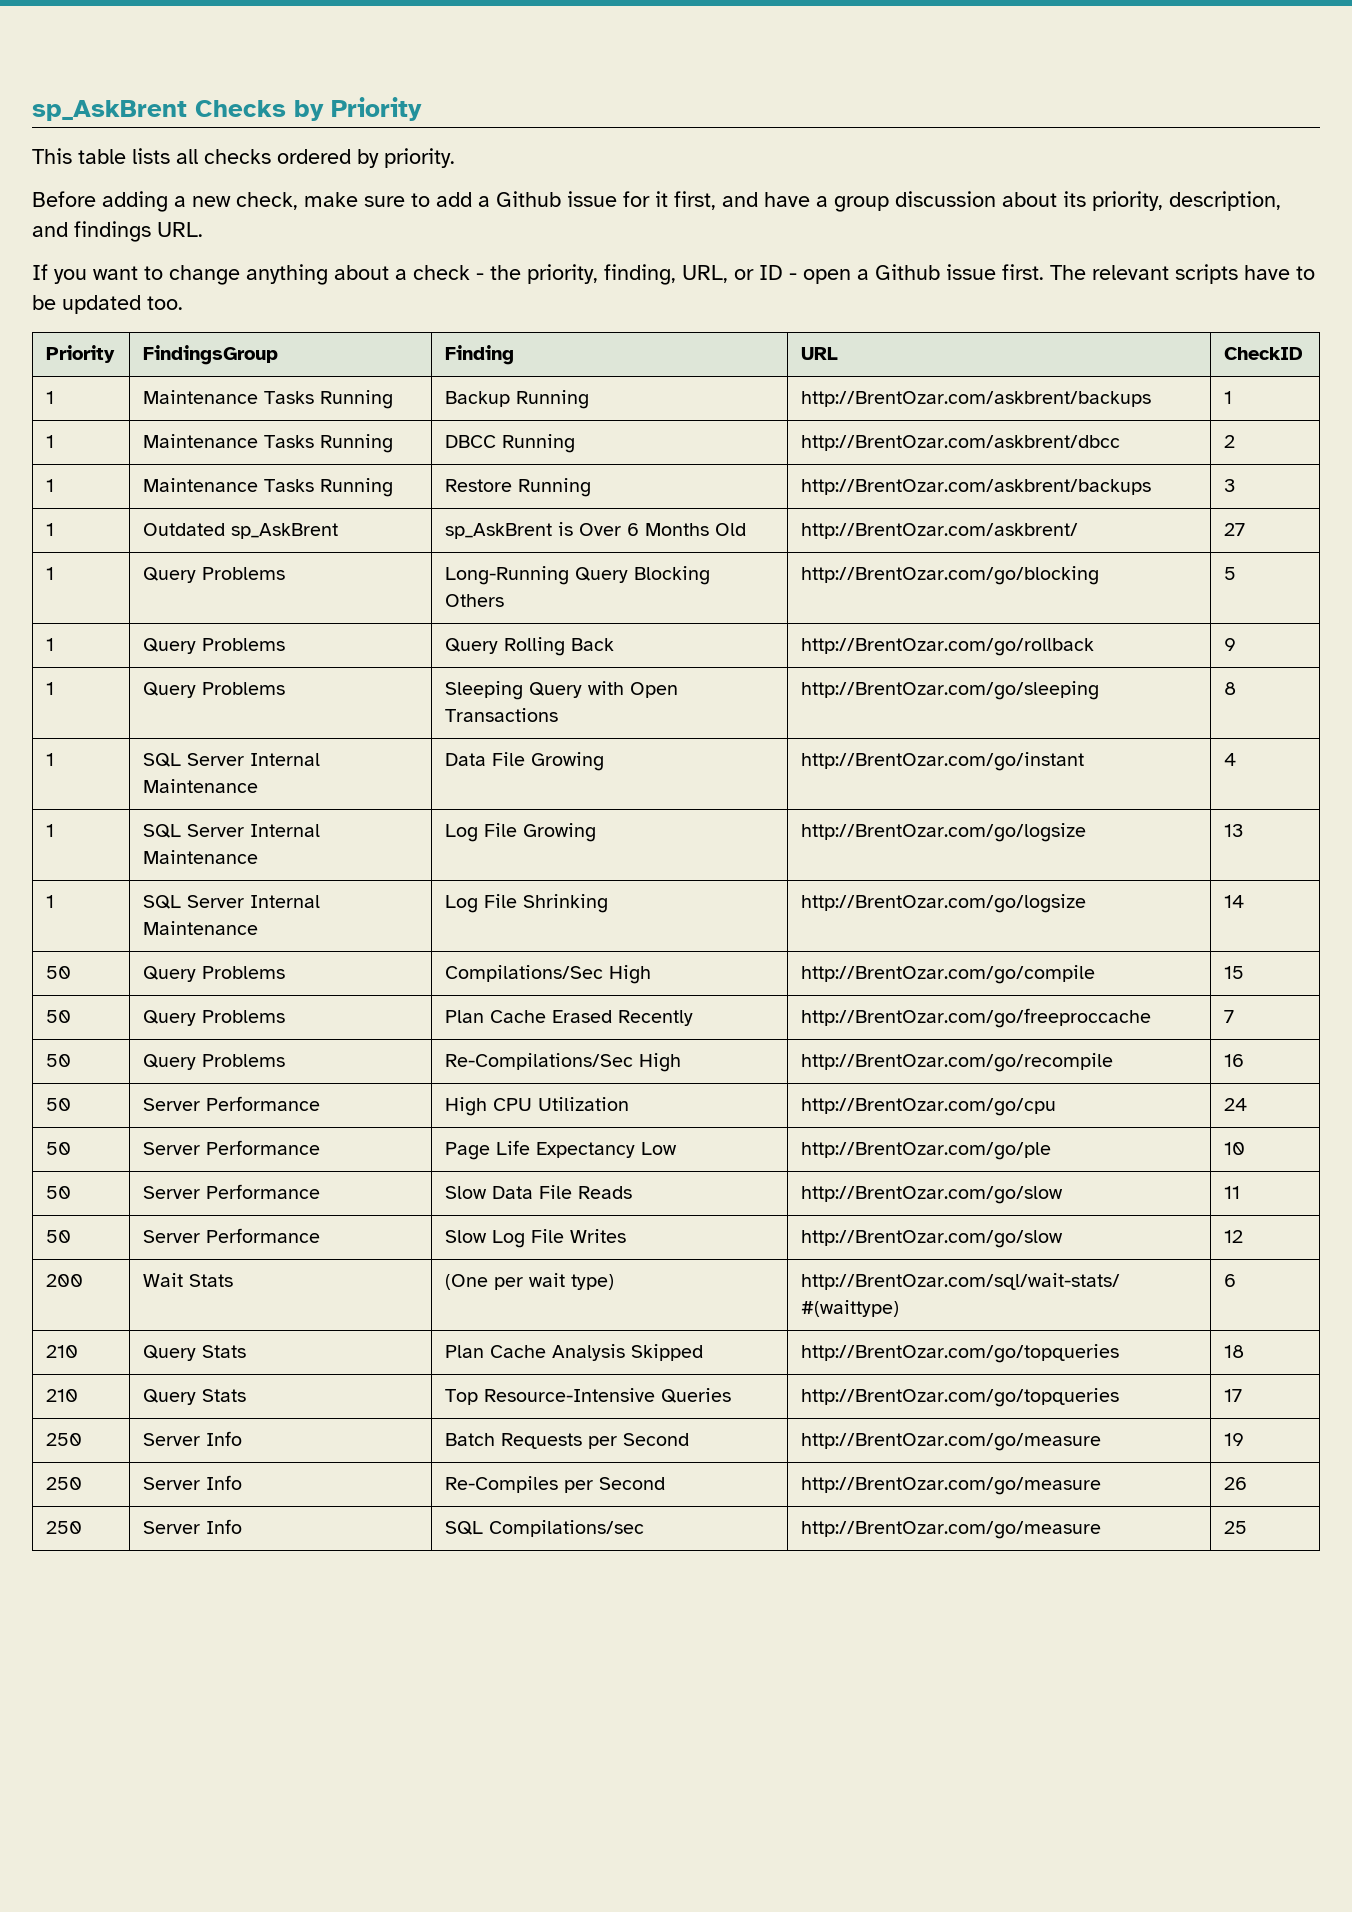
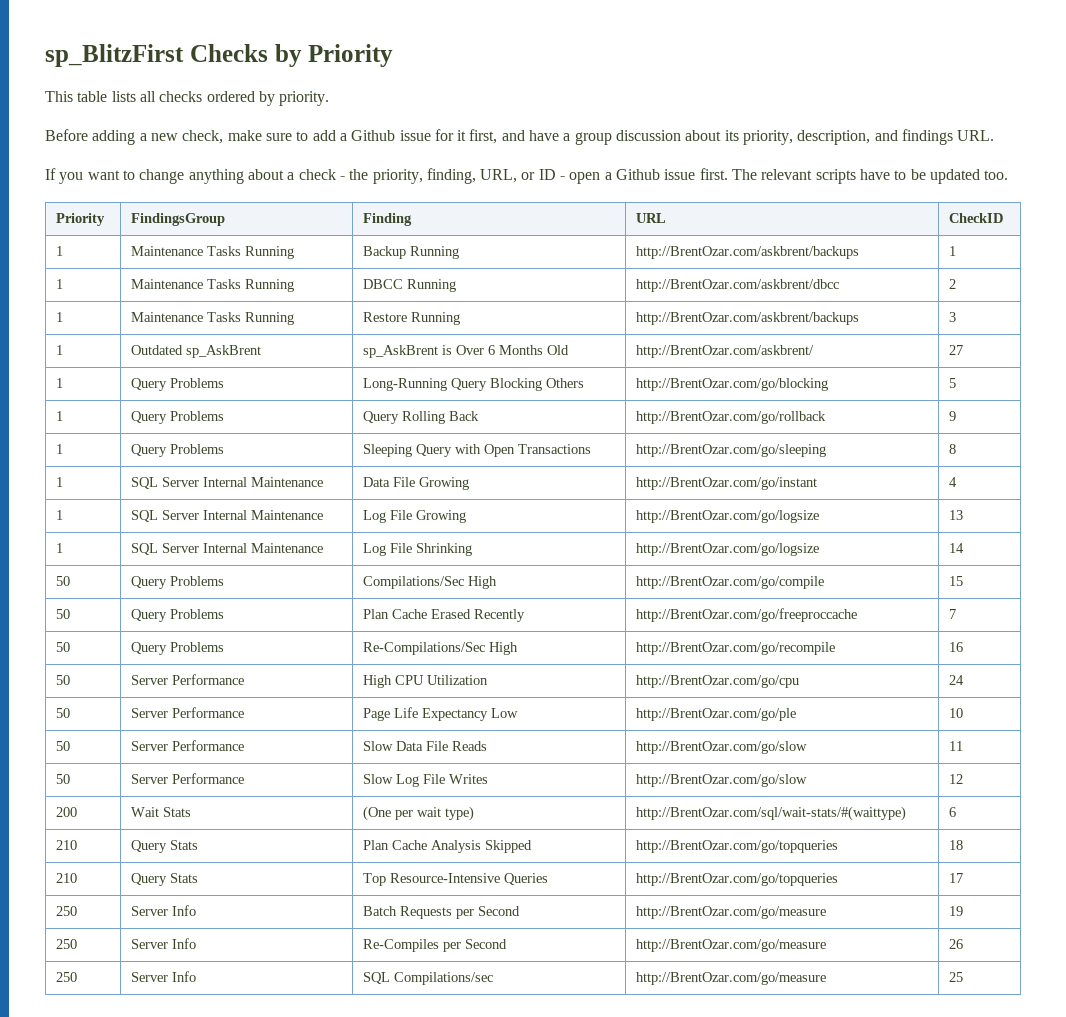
[32,100,187,121] sp_AskBrent -> [45,44,184,67] sp_BlitzFirst

